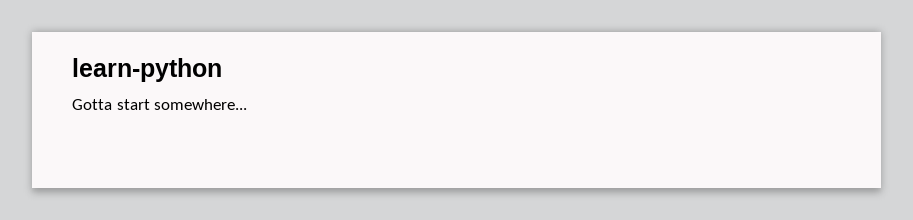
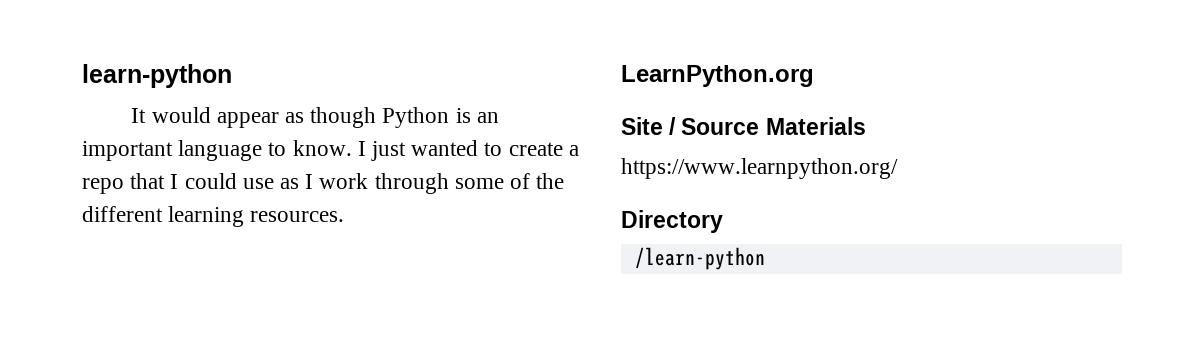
[72,99,248,110] Gotta start somewhere... -> [131,107,499,128] [82,140,579,161] [82,173,565,194] [82,206,345,227] [621,65,814,87] [621,117,866,135] [621,158,898,179] [621,210,723,233] [634,247,765,270] It would appear as though Python is an important language to know. I just wanted to create a repo that I could use as I work through some of the different learning resources. // LearnPython.org // Site / Source Materials // https://www.learnpython.org/ // Directory // /learn-python

